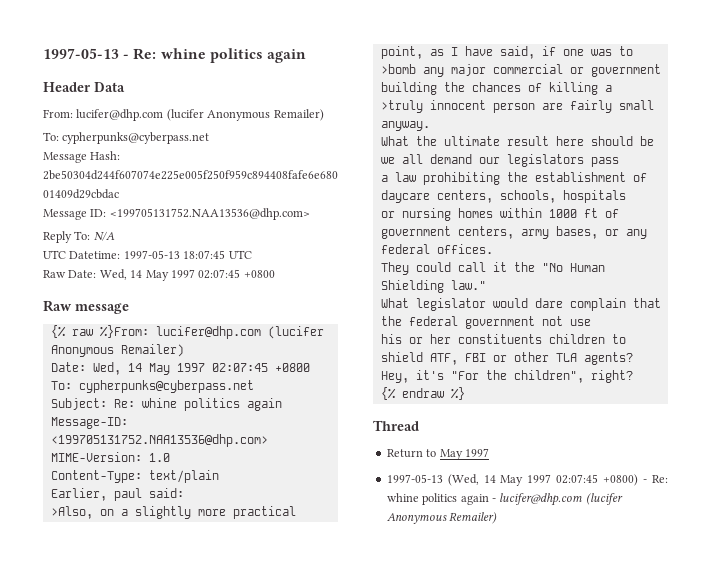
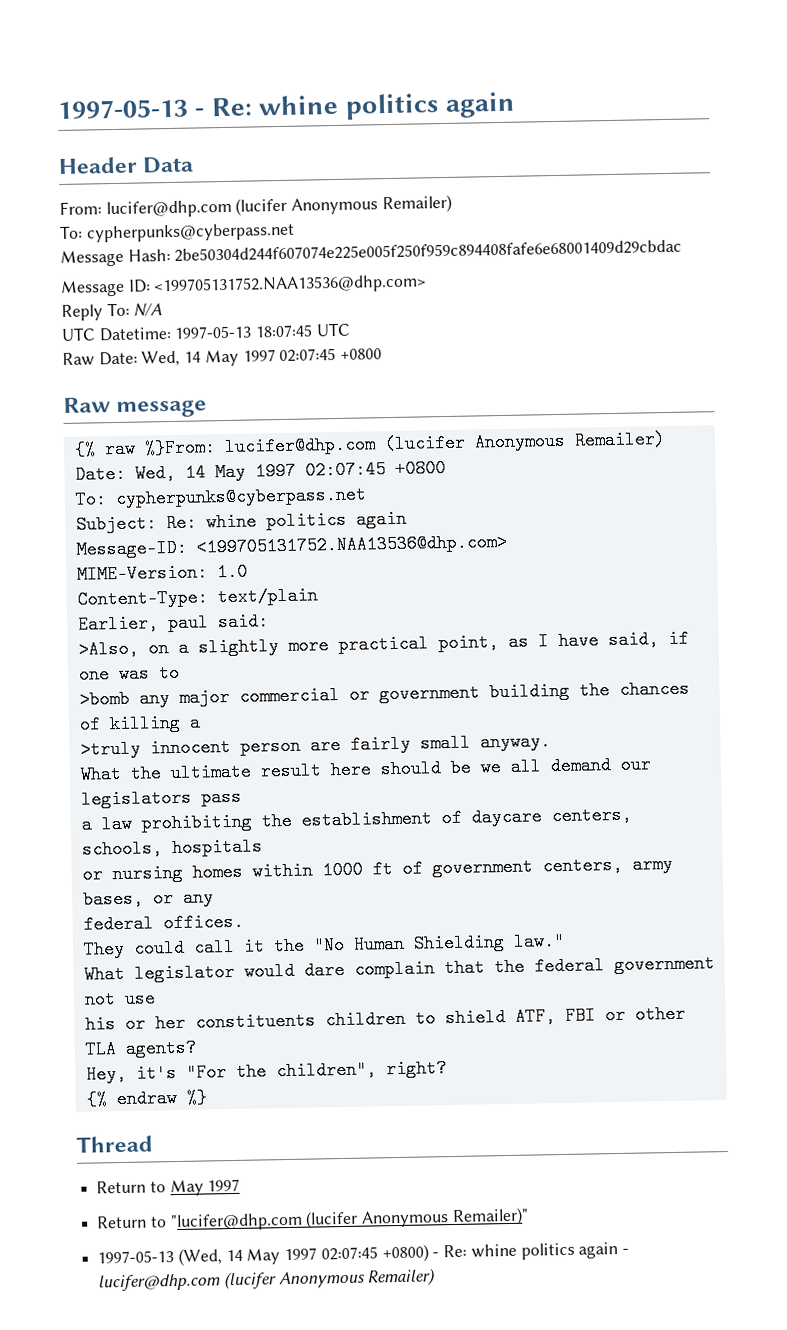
(489, 452) none -> [96,1207,529,1232] // Return to "lucifer@dhp.com (lucifer Anonymous Remailer)"

